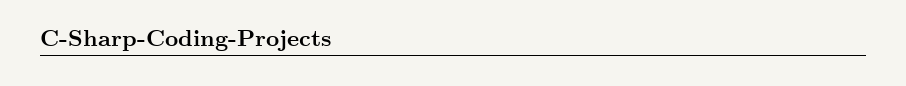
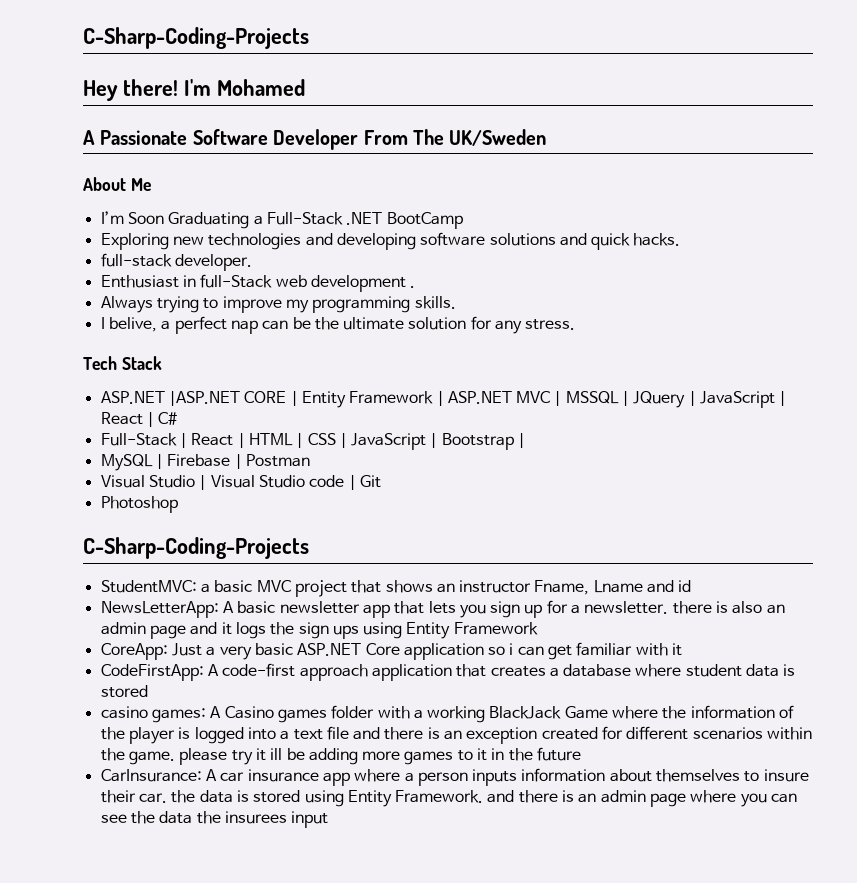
[40,30,331,51] C-Sharp-Coding-Projects -> [83,27,309,49] [83,79,305,101] [83,129,547,150] [83,177,151,191] [100,211,463,229] [100,232,681,250] [100,253,252,271] [100,274,416,292] [100,296,456,313] [100,316,576,334] [83,356,162,370] [100,391,787,408] [100,412,178,427] [100,433,526,450] [100,454,310,471] [100,475,381,490] [100,496,178,513] [83,537,309,559] [100,580,692,597] [100,600,785,618] [100,622,538,639] [100,642,683,660] [100,663,796,681] [100,685,148,698] [100,705,795,723] [100,726,813,744] [100,747,582,765] [100,768,809,786] [100,790,798,807] [100,811,329,828] C-Sharp-Coding-Projects // Hey there! I'm Mohamed // A Passionate Software Developer From The UK/Sweden // About Me // I’m Soon Graduating a Full-Stack .NET BootCamp // Exploring new technologies and developing software solutions and quick hacks. // full-stack developer. // Enthusiast in full-Stack web development . // Always trying to improve my programming skills. // I belive, a perfect nap can be the ultimate solution for any stress. // Tech Stack // ASP.NET |ASP.NET CORE | Entity Framework | ASP.NET MVC | MSSQL | JQuery | JavaScript | React | C# // Full-Stack | React | HTML | CSS | JavaScript | Bootstrap | // MySQL | Firebase | Postman // Visual Studio | Visual Studio code | Git // Photoshop // C-Sharp-Coding-Projects // StudentMVC: a basic MVC project that shows an instructor Fname, Lname and id // NewsLetterApp: A basic newsletter app that lets you sign up for a newsletter. there is also an admin page and it logs the sign ups using Entity Framework // CoreApp: Just a very basic ASP.NET Core application so i can get familiar with it // CodeFirstApp: A code-first approach application that creates a database where student data is stored // casino games: A Casino games folder with a working BlackJack Game where the information of the player is logged into a text file and there is an exception created for different scenarios within the game. please try it ill be adding more games to it in the future // CarInsurance: A car insurance app where a person inputs information about themselves to insure their car. the data is stored using Entity Framework. and there is an admin page where you can see the data the insurees input

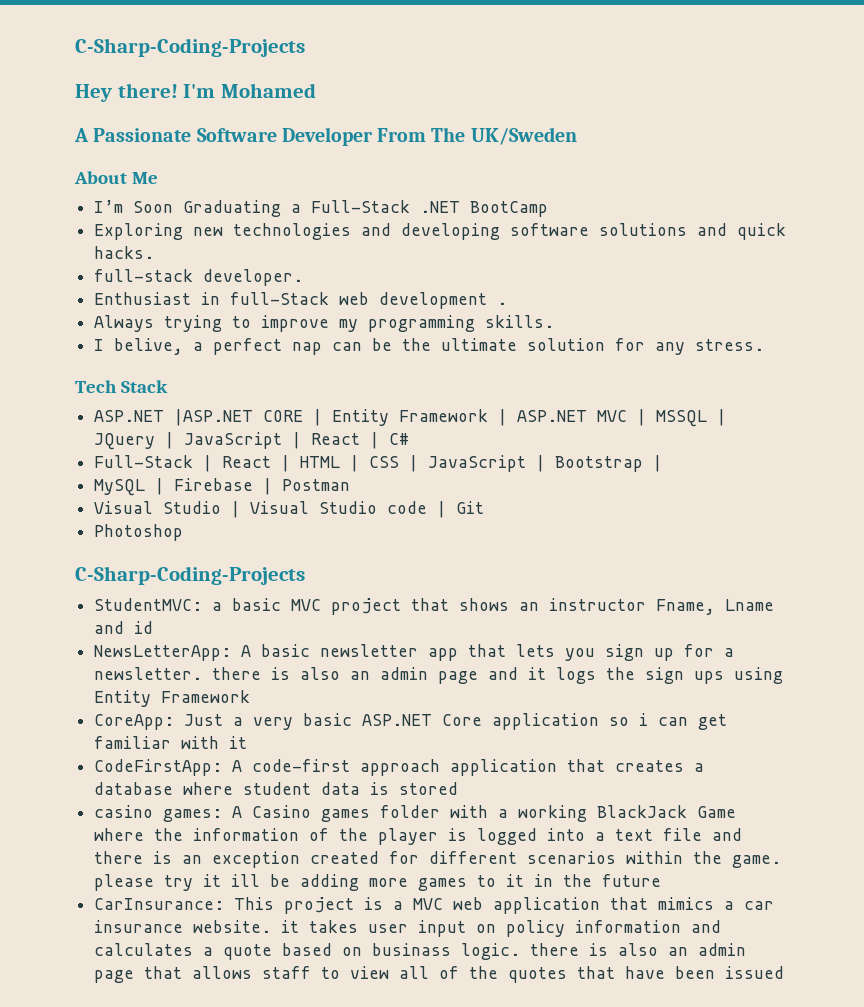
[205,768,809,786] [100,790,798,807] [100,811,329,828] A car insurance app where a person inputs information about themselves to insure their car. the data is stored using Entity Framework. and there is an admin page where you can see the data the insurees input -> [234,897,775,914] [94,920,722,937] [94,943,747,960] [94,966,785,983] This project is a MVC web application that mimics a car insurance website. it takes user input on policy information and calculates a quote based on businass logic. there is also an admin page that allows staff to view all of the quotes that have been issued

